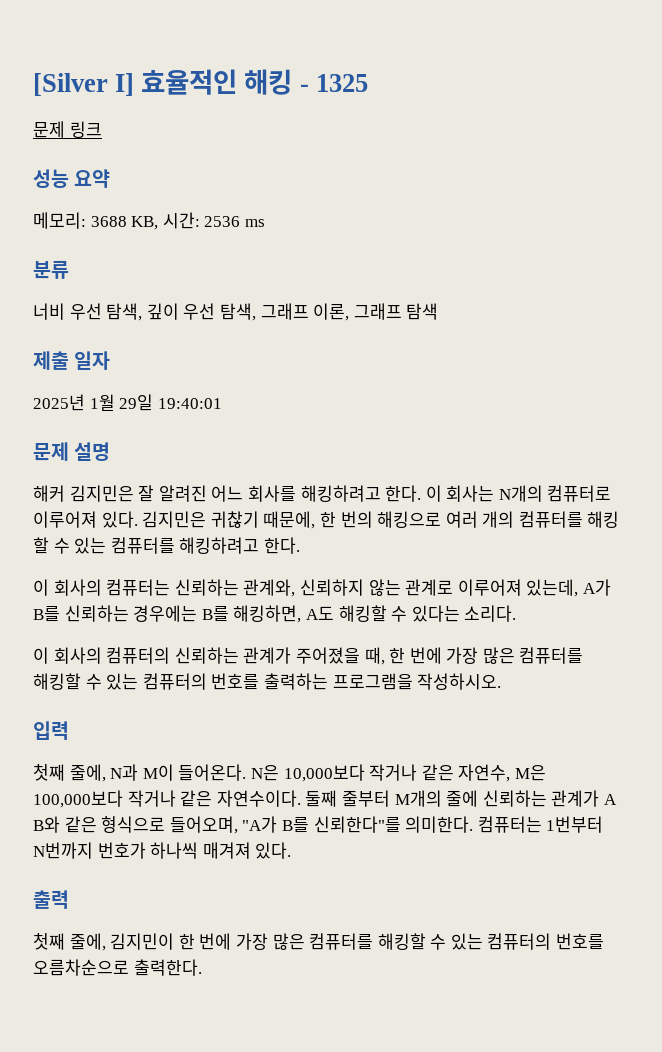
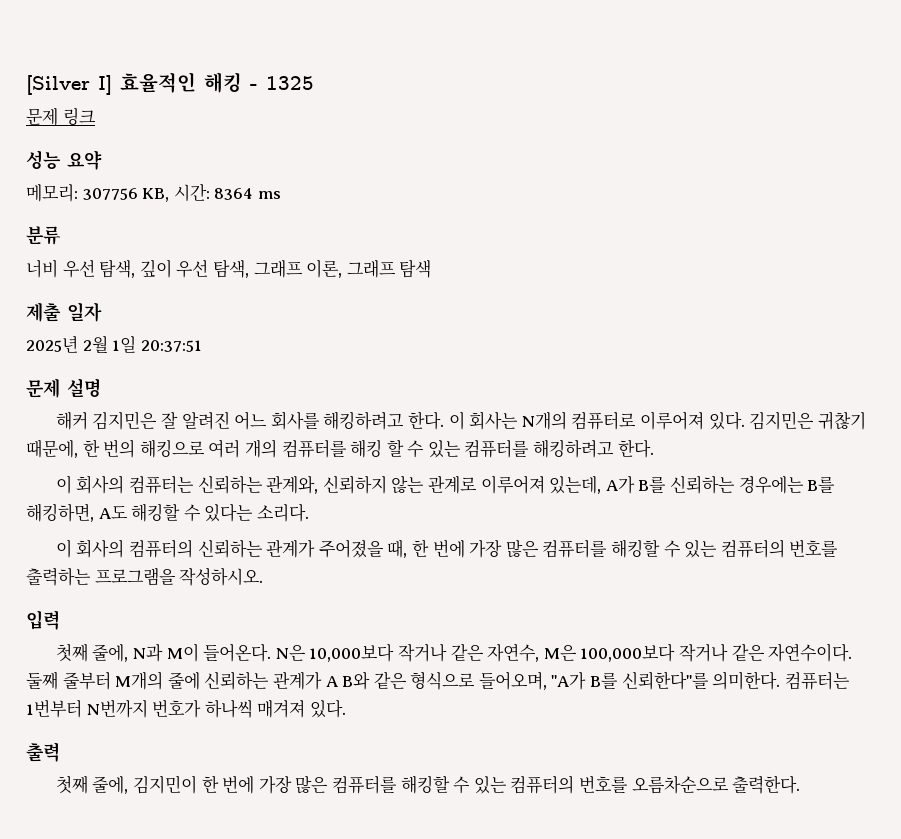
[90,216,127,227] 3688 -> [82,188,138,200] 307756
[204,216,241,227] 2536 -> [214,188,254,200] 8364
[89,394,222,411] 1월 29일 19:40:01 -> [82,336,202,353] 2월 1일 20:37:51

